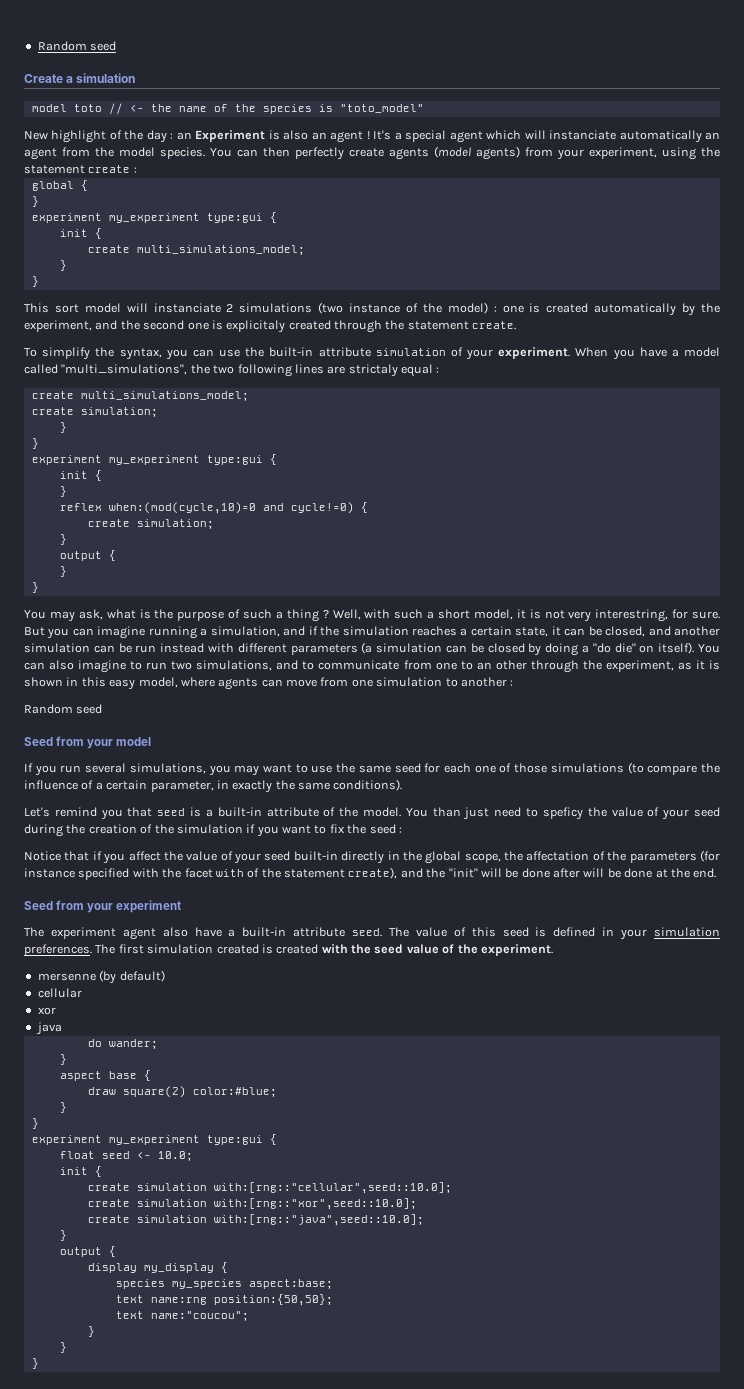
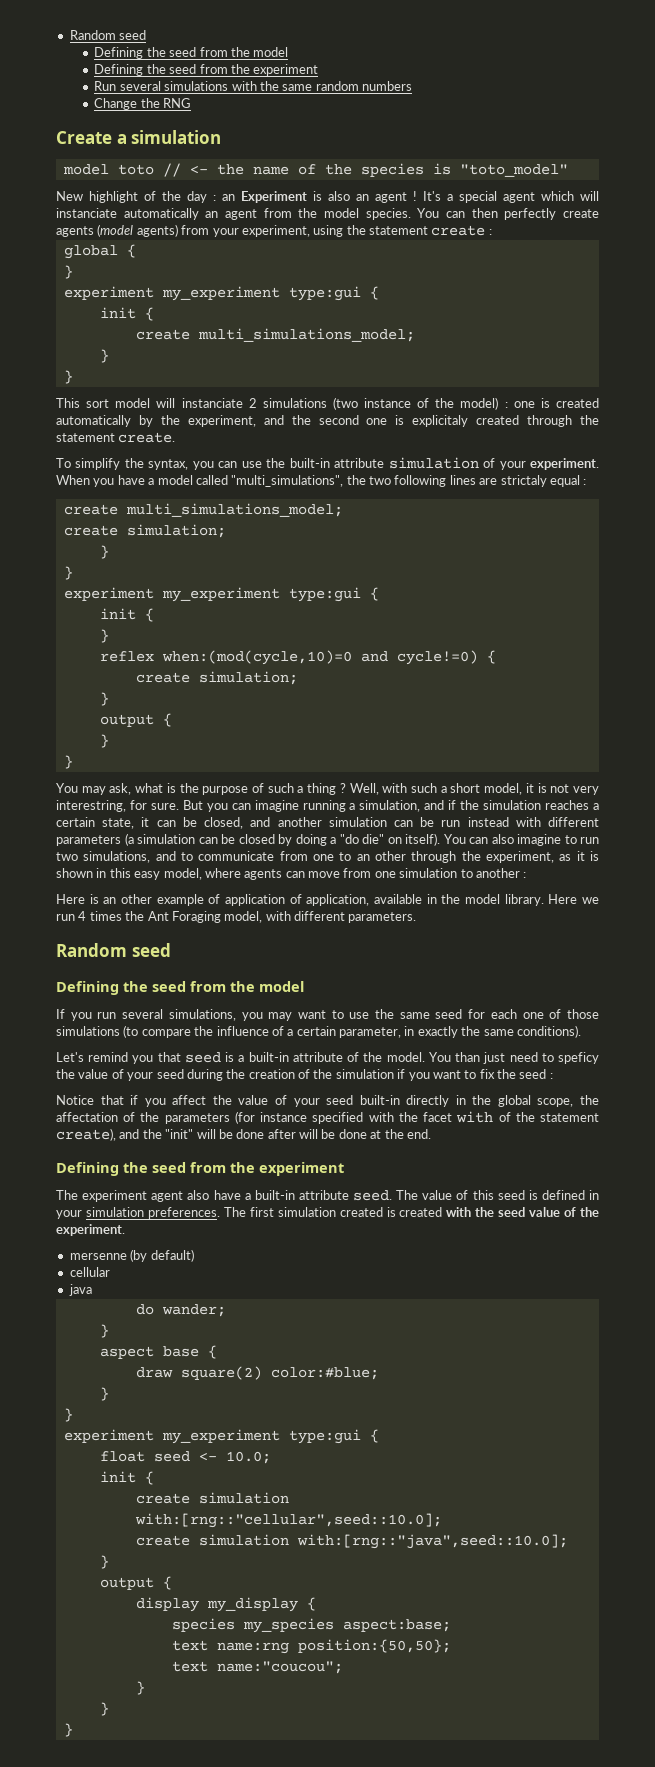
[37,41,117,51] Random seed -> [69,30,147,40] [94,47,289,59] [94,64,319,76] [94,81,413,91] [94,98,192,110] Random seed // Defining the seed from the model // Defining the seed from the experiment // Run several simulations with the same random numbers // Change the RNG
[24,704,103,714] [24,736,114,749] Random seed // Seed from your -> [56,894,600,906] [56,911,417,923] [56,943,171,957] [56,981,255,995] Here is an other example of application of application, available in the model library. Here we run 4 times the Ant Foraging model, with different parameters. // Random seed // Defining the seed from the
[24,900,114,913] Seed from your -> [56,1162,255,1176] Defining the seed from the
[37,1007,56,1015] // xor -> (110, 1272) none
[87,1198,417,1210] // create simulation with:[rng::"xor",seed::10.0]; -> (442, 1520) none

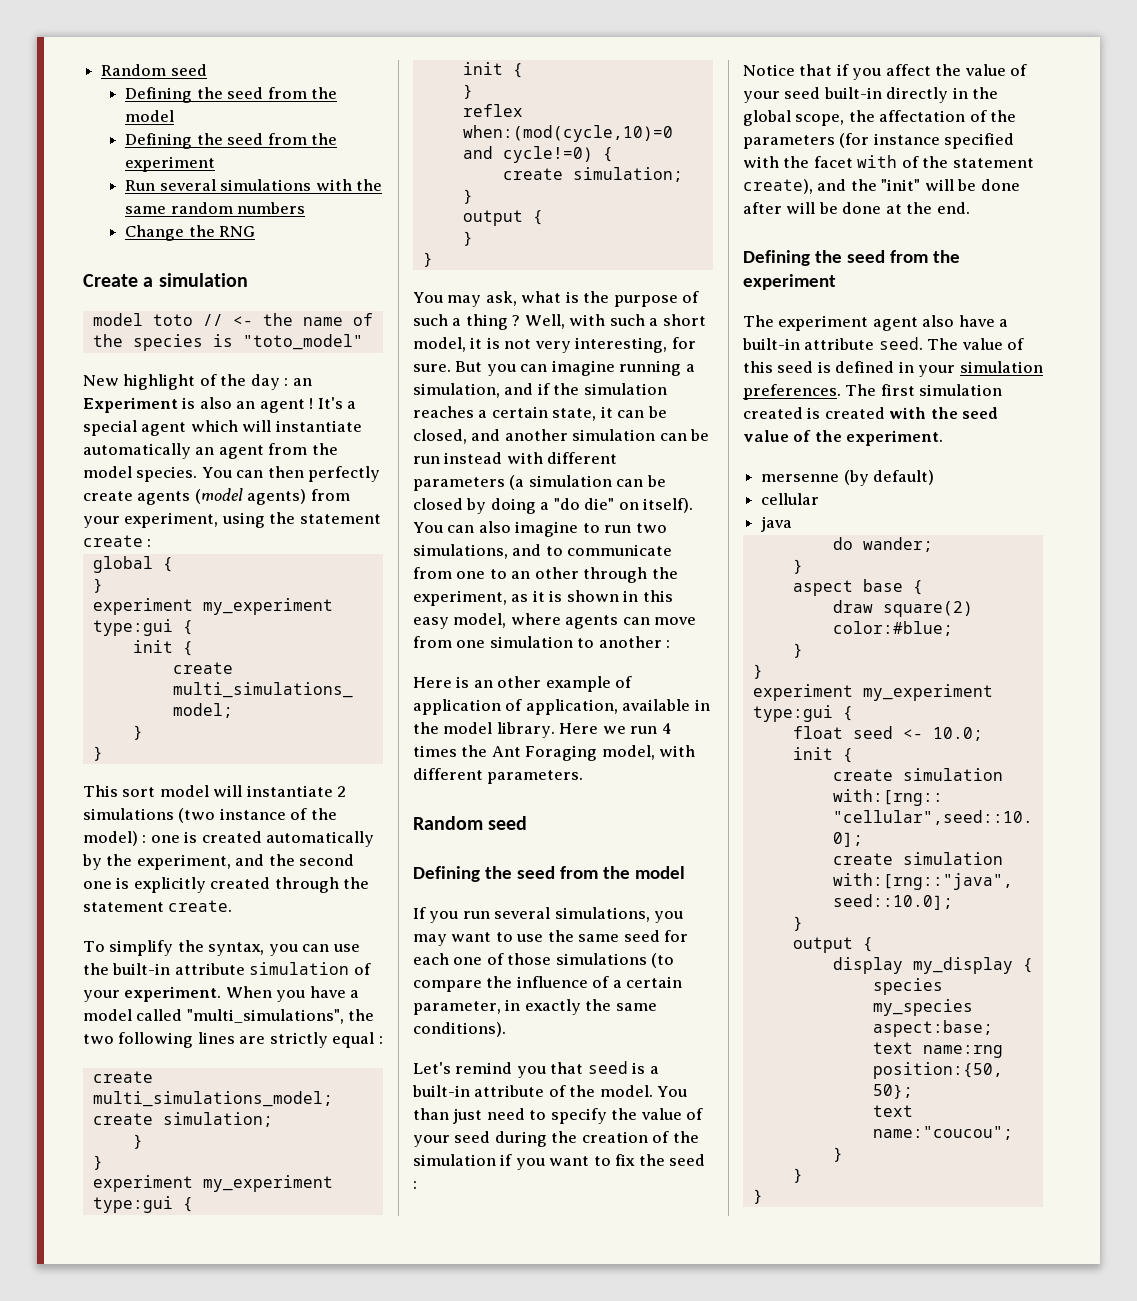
[56,208,117,218] instanciate -> [275,420,362,432] instantiate
[181,398,243,408] instanciate -> [246,785,333,797] instantiate
[412,415,469,427] explicitaly -> [133,877,206,893] explicitly
[500,475,547,487] strictaly -> [269,1032,328,1048] strictly
[56,800,126,812] interestring, -> [575,337,668,353] interesting,
[558,1052,600,1064] speficy -> [550,1108,607,1124] specify

